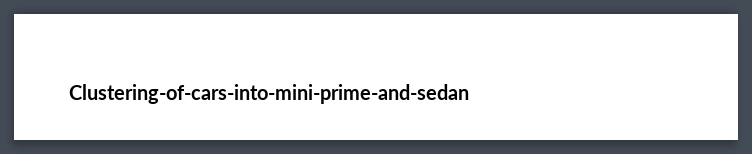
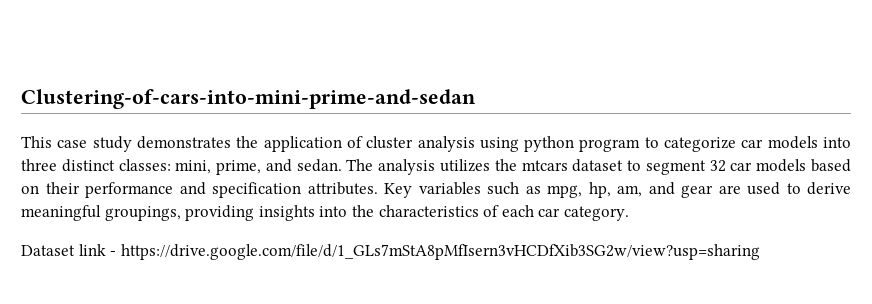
(469, 94) none -> [21,136,851,152] [21,159,852,175] [21,182,851,198] [21,205,629,221] [21,244,760,260] // This case study demonstrates the application of cluster analysis using python program to categorize car models into three distinct classes: mini, prime, and sedan. The analysis utilizes the mtcars dataset to segment 32 car models based on their performance and specification attributes. Key variables such as mpg, hp, am, and gear are used to derive meaningful groupings, providing insights into the characteristics of each car category. // Dataset link - https://drive.google.com/file/d/1_GLs7mStA8pMfIsern3vHCDfXib3SG2w/view?usp=sharing

